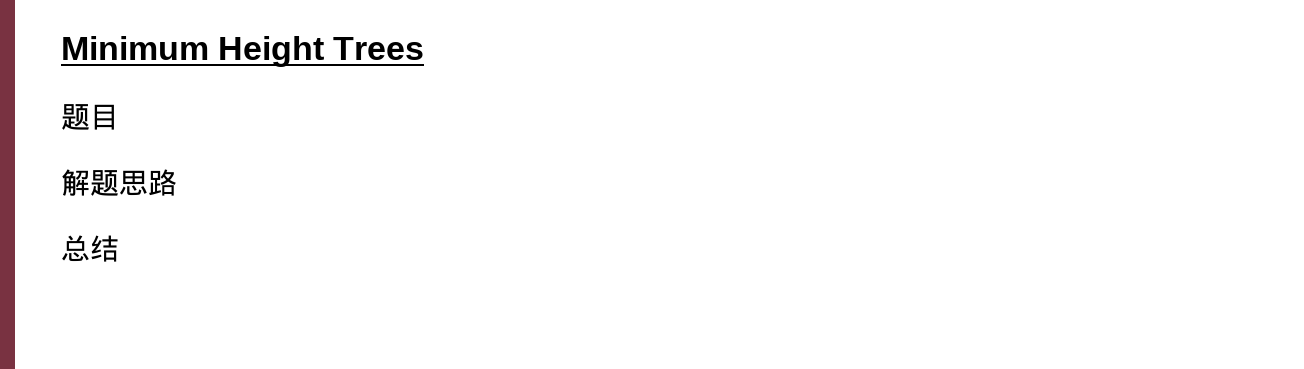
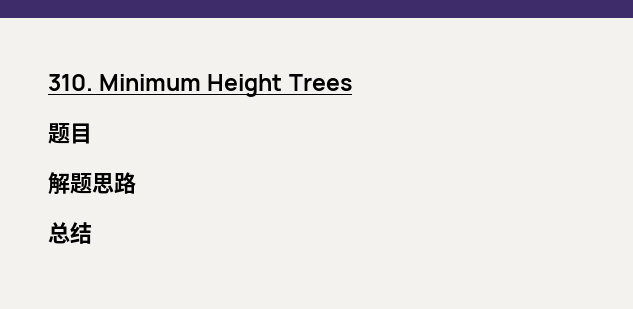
(61, 48) none -> [48,74,93,91] 310.

